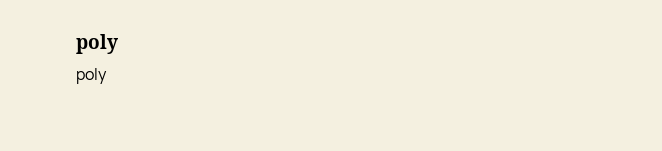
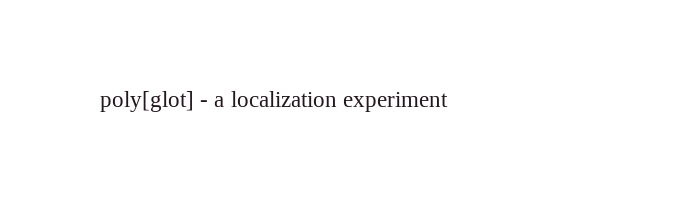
[76,34,118,54] [76,68,107,84] poly // poly -> [100,91,448,112] poly[glot] - a localization experiment

